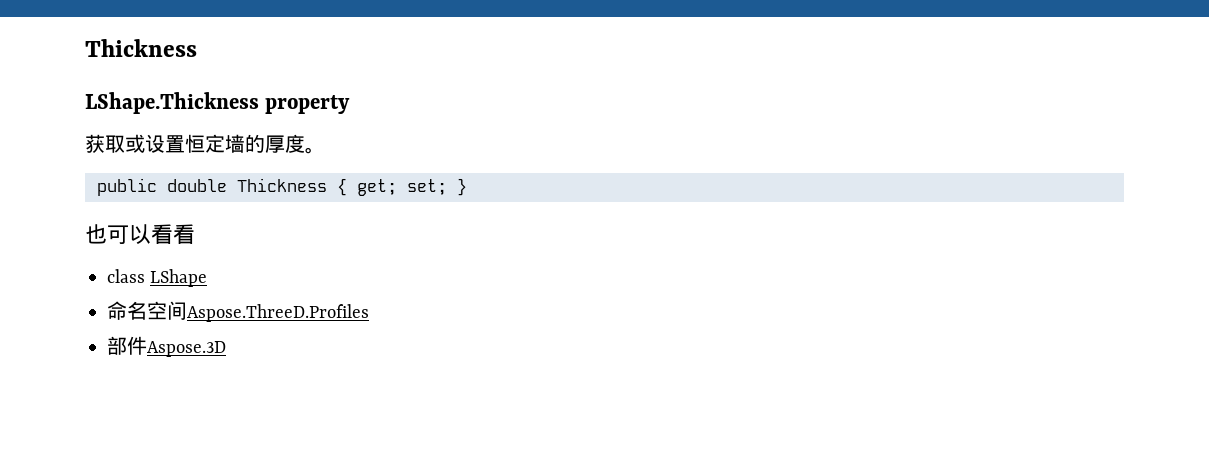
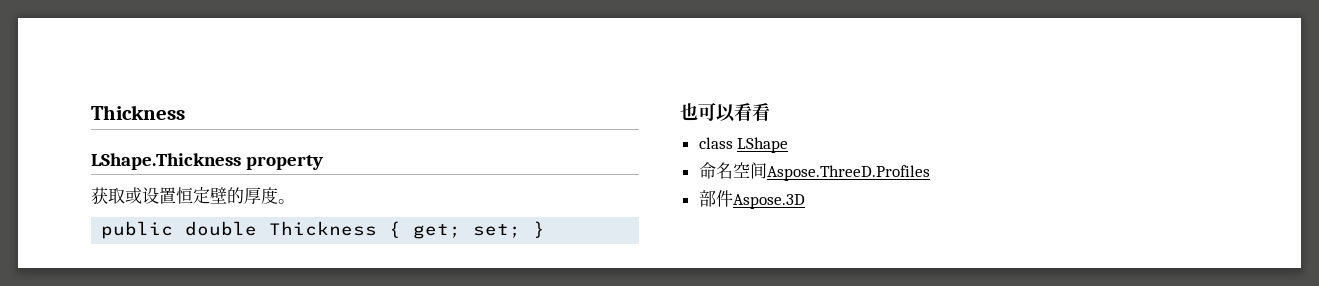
[225,134,245,153] 墙 -> [210,187,227,204] 壁

